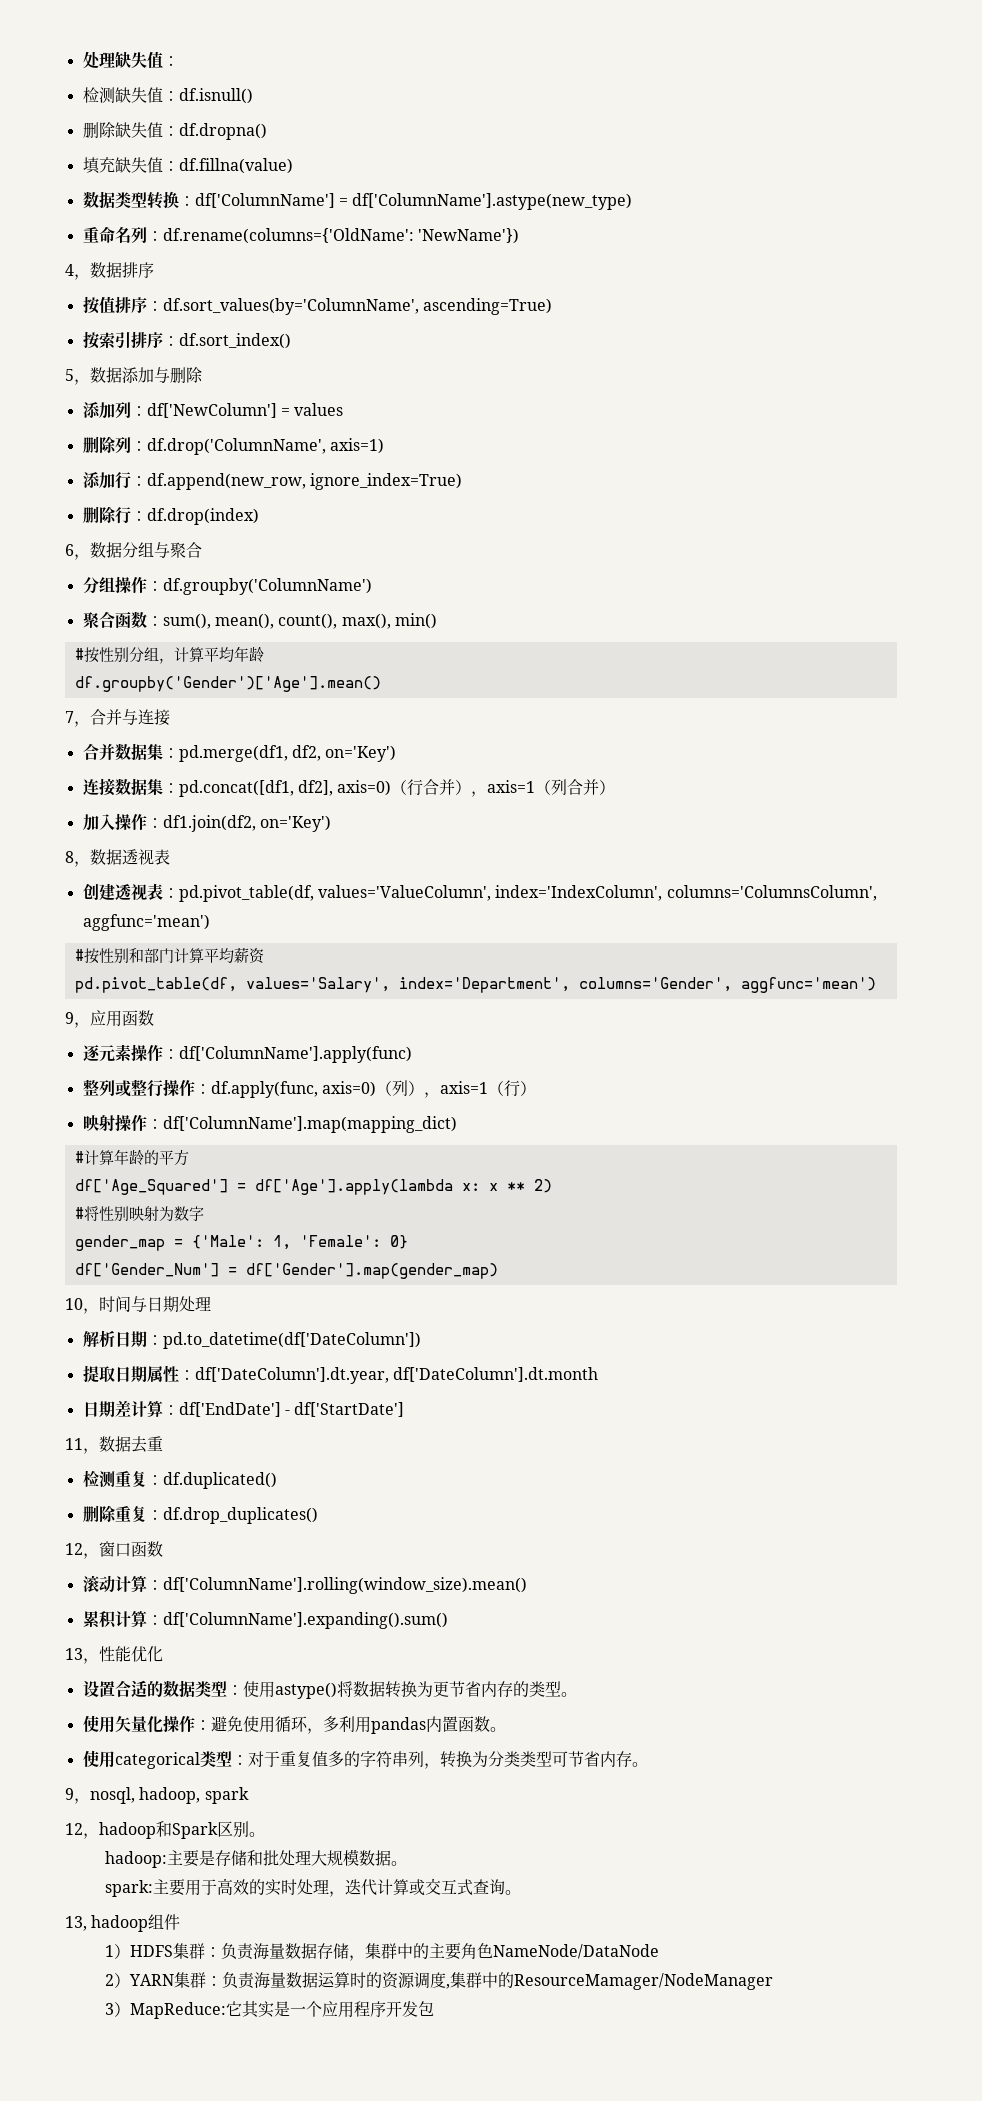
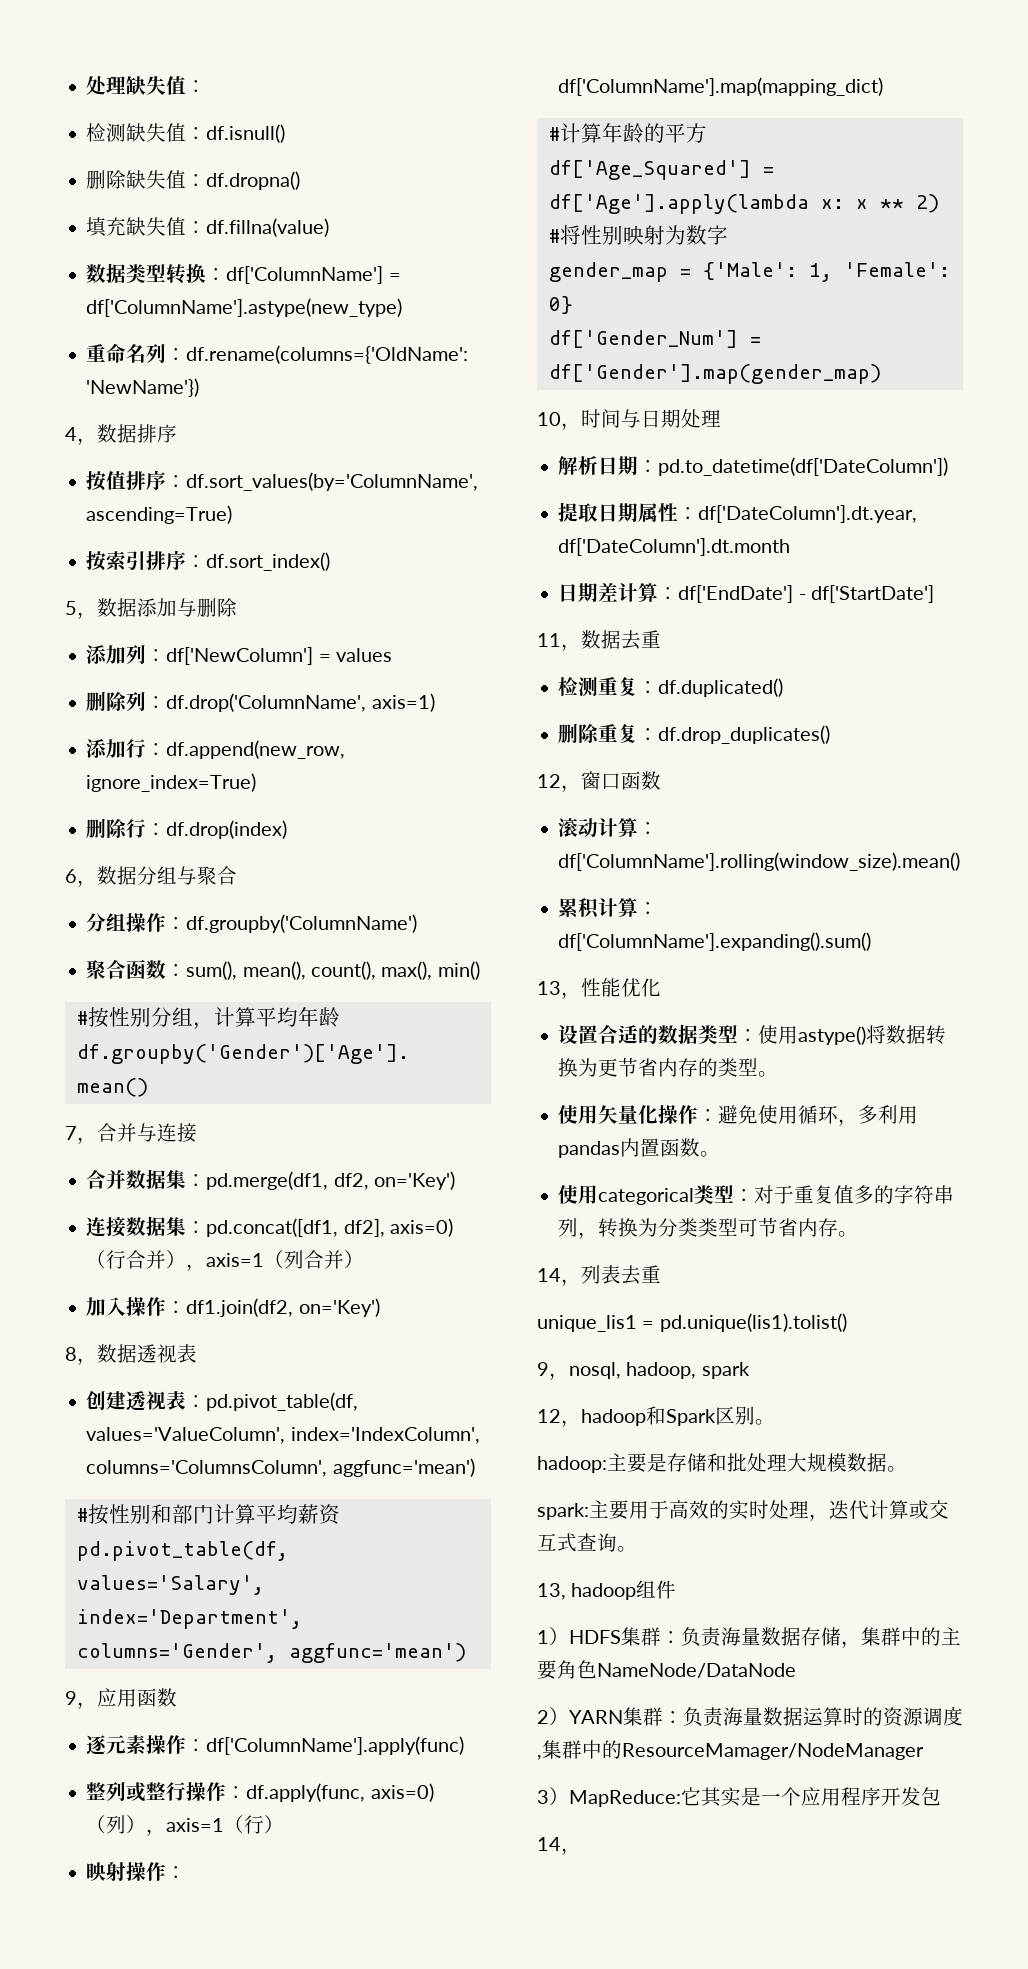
(648, 1764) none -> [537,1265,661,1286] [537,1313,847,1332] // 14，列表去重 // unique_lis1 = pd.unique(lis1).tolist()
(435, 2008) none -> [537,1837,581,1855] // 14，

